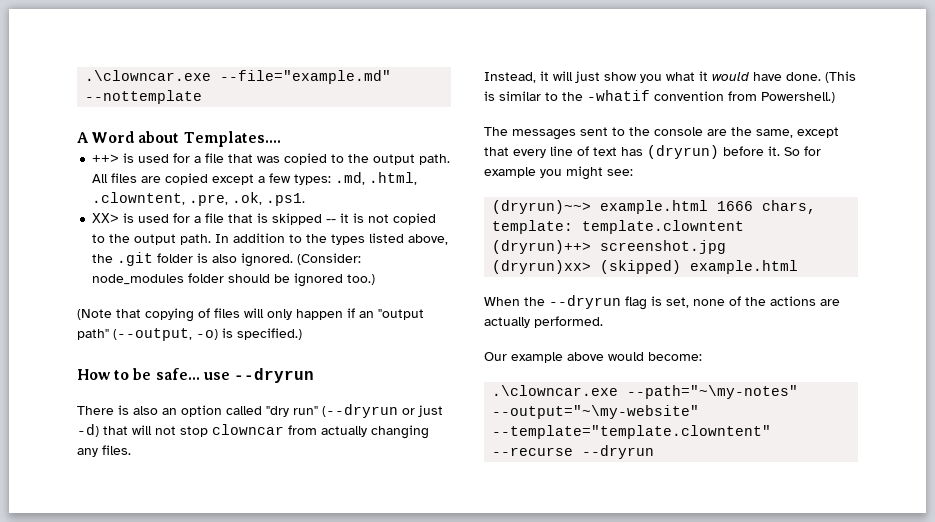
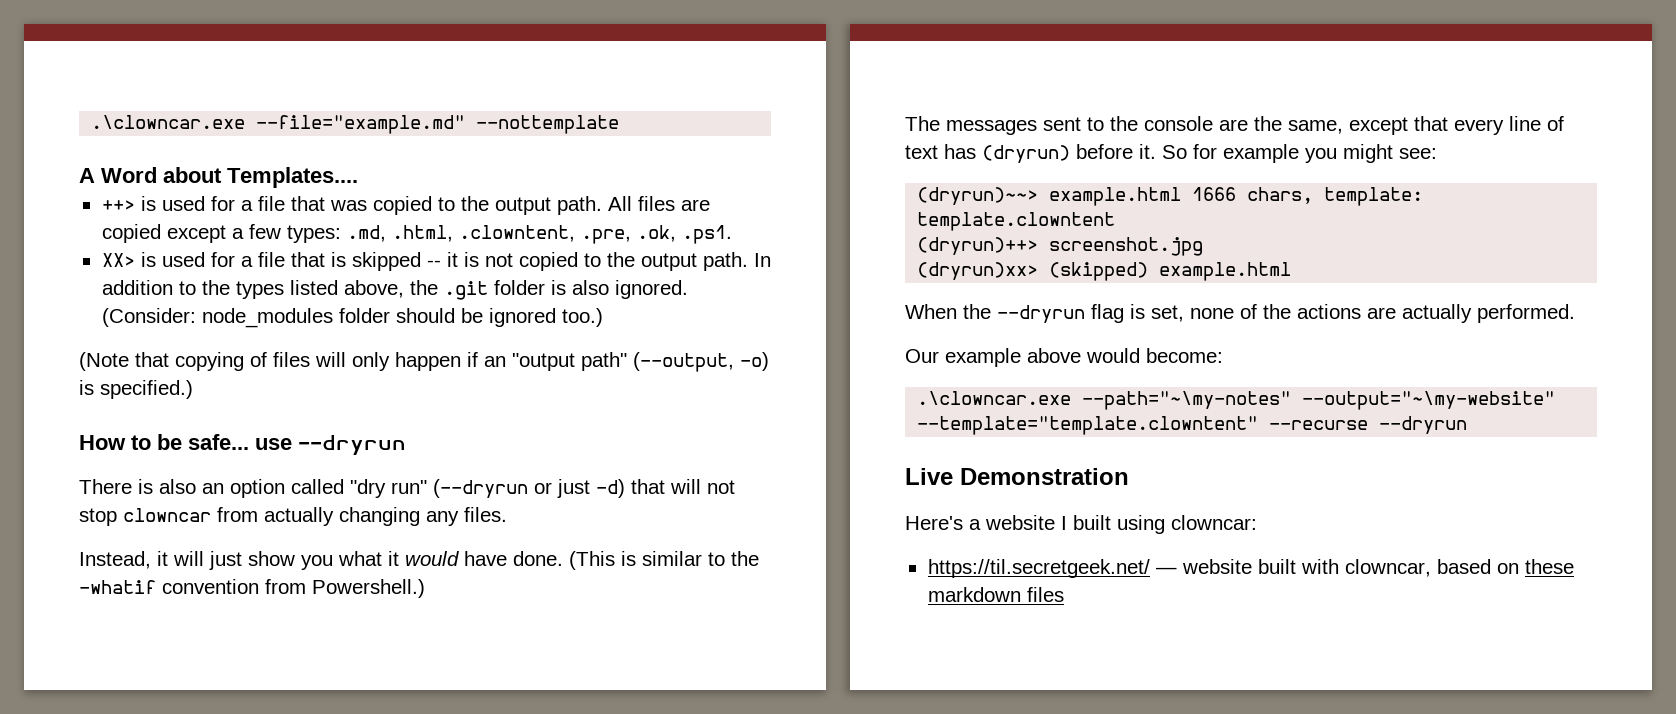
(655, 452) none -> [905,468,1129,485] [905,515,1257,534] [927,559,1574,578] [927,587,1064,602] // Live Demonstration // Here's a website I built using clowncar: // https://til.secretgeek.net/ — website built with clowncar, based on these markdown files

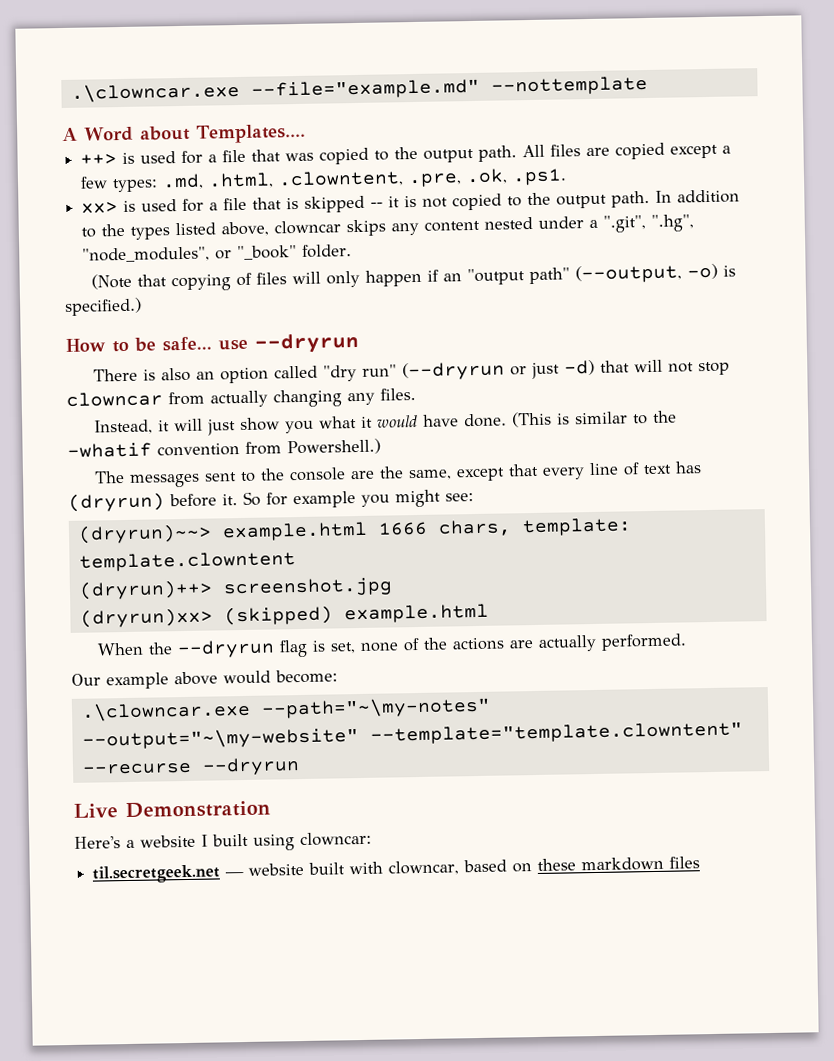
[101,253,135,267] XX> -> [81,201,119,214] xx>
[409,280,688,300] [101,308,603,328] the .git folder is also ignored. (Consider: node_modules folder should be ignored too.) -> [274,214,695,237] [82,244,353,263] clowncar skips any content nested under a ".git", ".hg", "node_modules", or "_book" folder.
[927,559,1150,578] https://til.secretgeek.net/ -> [92,864,221,884] til.secretgeek.net

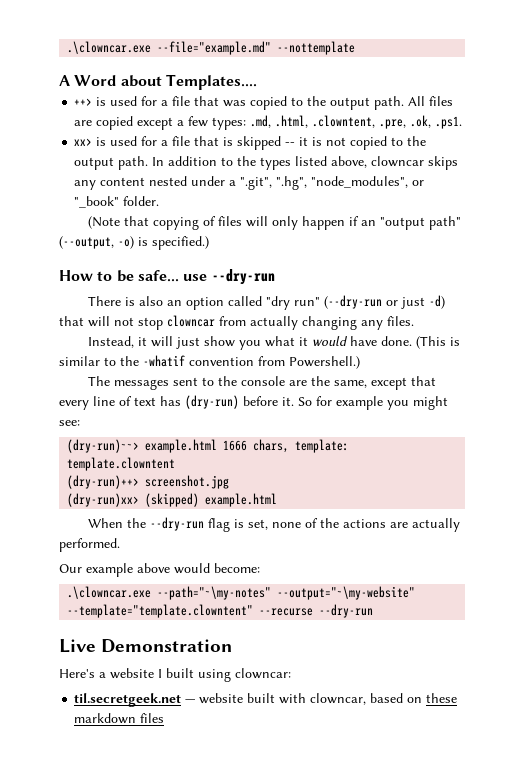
[254,332,359,354] --dryrun -> [211,269,275,285] --dry-run
[402,361,506,381] (--dryrun -> [324,295,383,309] (--dry-run
[68,492,165,512] (dryrun) -> [185,395,239,409] (dry-run)
[77,523,212,544] (dryrun)~~> -> [67,439,140,453] (dry-run)~~>
[78,579,213,600] (dryrun)++> -> [67,475,140,489] (dry-run)++>
[79,607,213,628] (dryrun)xx> -> [67,493,140,507] (dry-run)xx>
[177,639,276,659] --dryrun -> [150,517,205,531] --dry-run
[201,757,300,776] --dryrun -> [319,604,374,618] --dry-run

